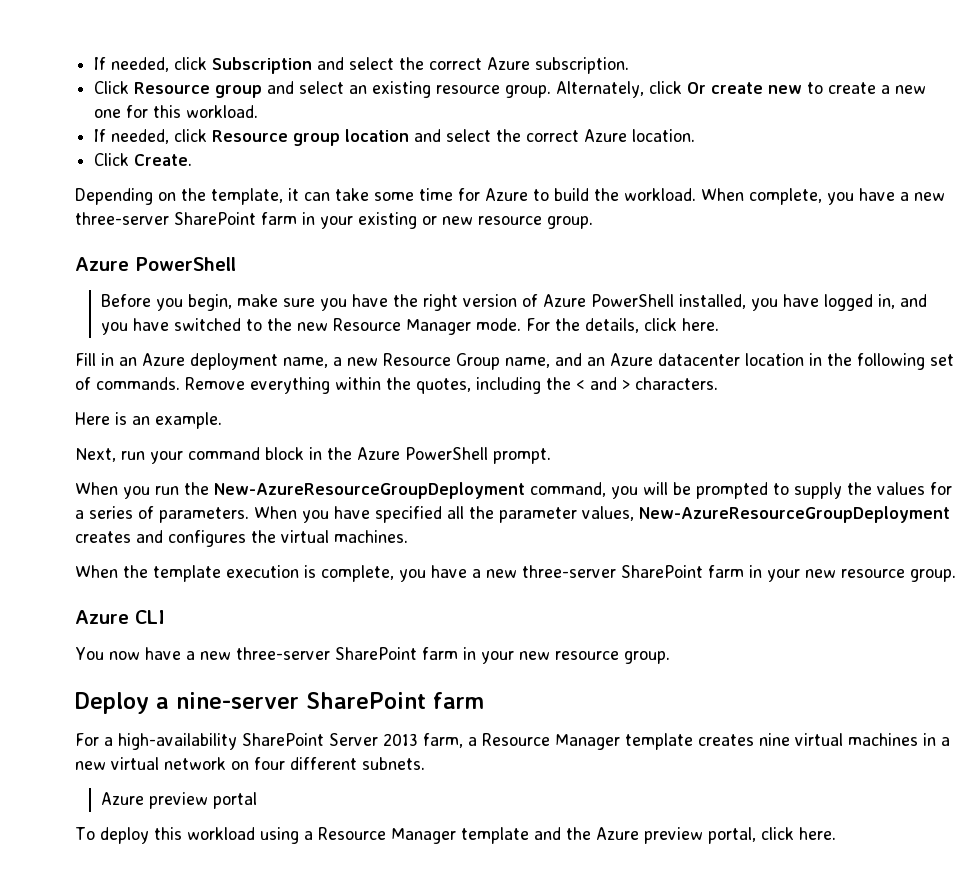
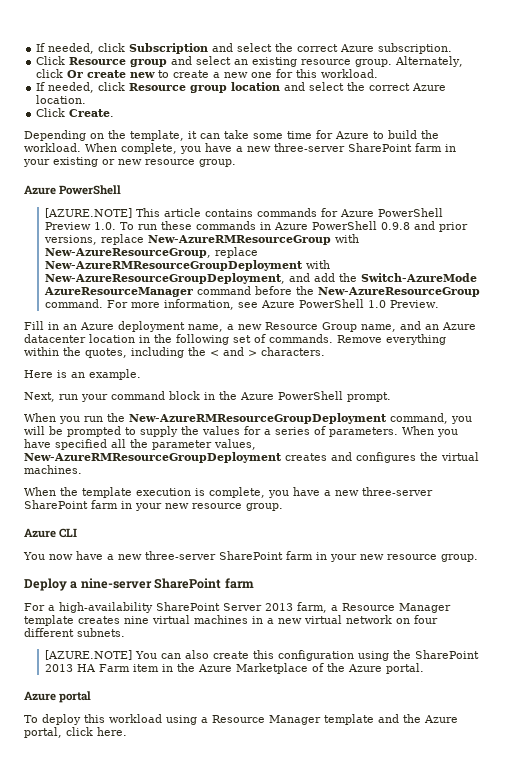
[100,294,927,311] [100,318,719,335] Before you begin, make sure you have the right version of Azure PowerShell installed, you have logged in, and you have switched to the new Resource Manager mode. For the details, click here. -> [44,208,443,218] [44,221,468,232] [43,234,359,245] [44,247,258,258] [44,260,330,271] [44,273,477,284] [43,286,480,297] [44,299,439,310] [AZURE.NOTE] This article contains commands for Azure PowerShell Preview 1.0. To run these commands in Azure PowerShell 0.9.8 and prior versions, replace New-AzureRMResourceGroup with New-AzureResourceGroup, replace New-AzureRMResourceGroupDeployment with New-AzureResourceGroupDeployment, and add the Switch-AzureMode AzureResourceManager command before the New-AzureResourceGroup command. For more information, see Azure PowerShell 1.0 Preview.
[214,482,525,499] New-AzureResourceGroupDeployment -> [129,413,387,424] New-AzureRMResourceGroupDeployment
[639,506,950,523] New-AzureResourceGroupDeployment -> [24,452,282,463] New-AzureRMResourceGroupDeployment
[100,792,208,809] Azure preview -> [44,650,479,661] [44,663,424,674] [24,691,56,701] [AZURE.NOTE] You can also create this configuration using the SharePoint 2013 HA Farm item in the Azure Marketplace of the Azure portal. // Azure
[643,827,703,844] preview -> (458, 719) none

